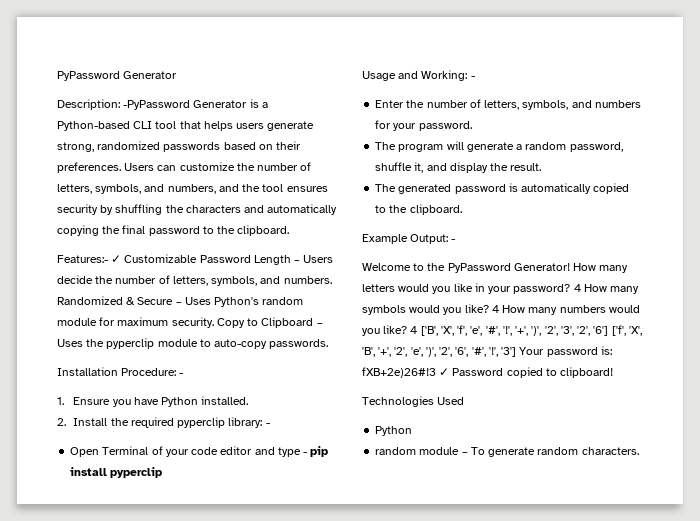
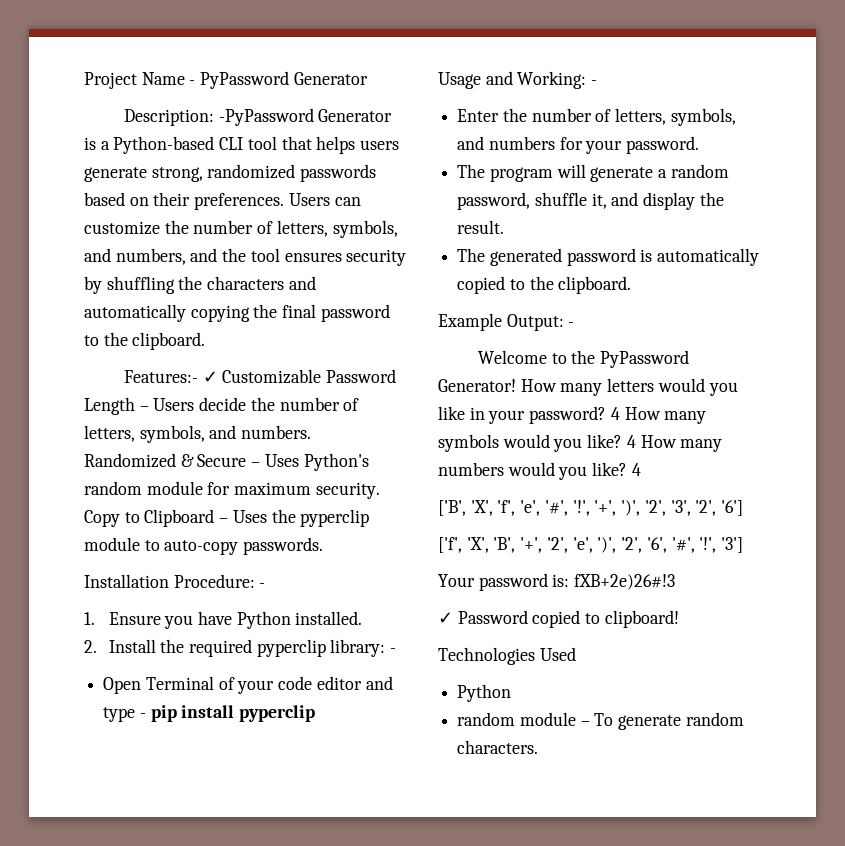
(57, 76) none -> [84,72,196,89] Project Name -
(418, 330) none -> (641, 469) //
(609, 331) none -> (743, 508) //
(517, 352) none -> (743, 545) //
(436, 372) none -> (676, 582) //

